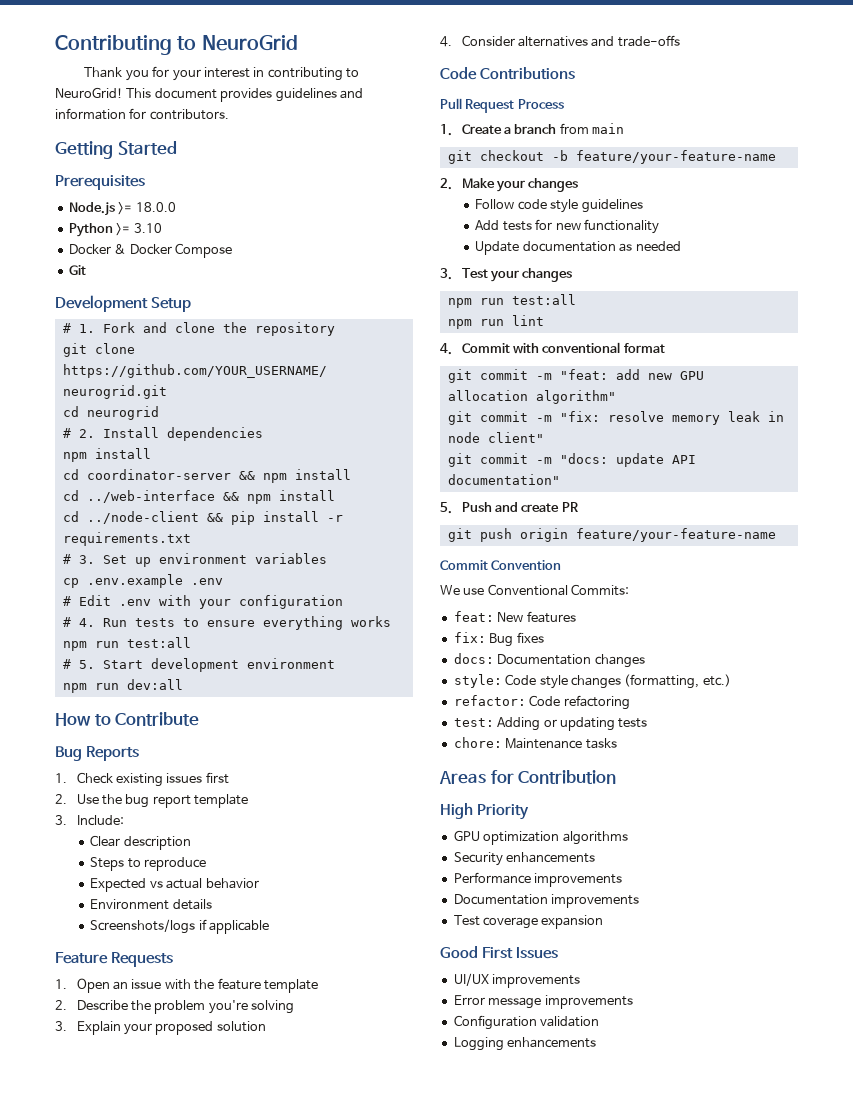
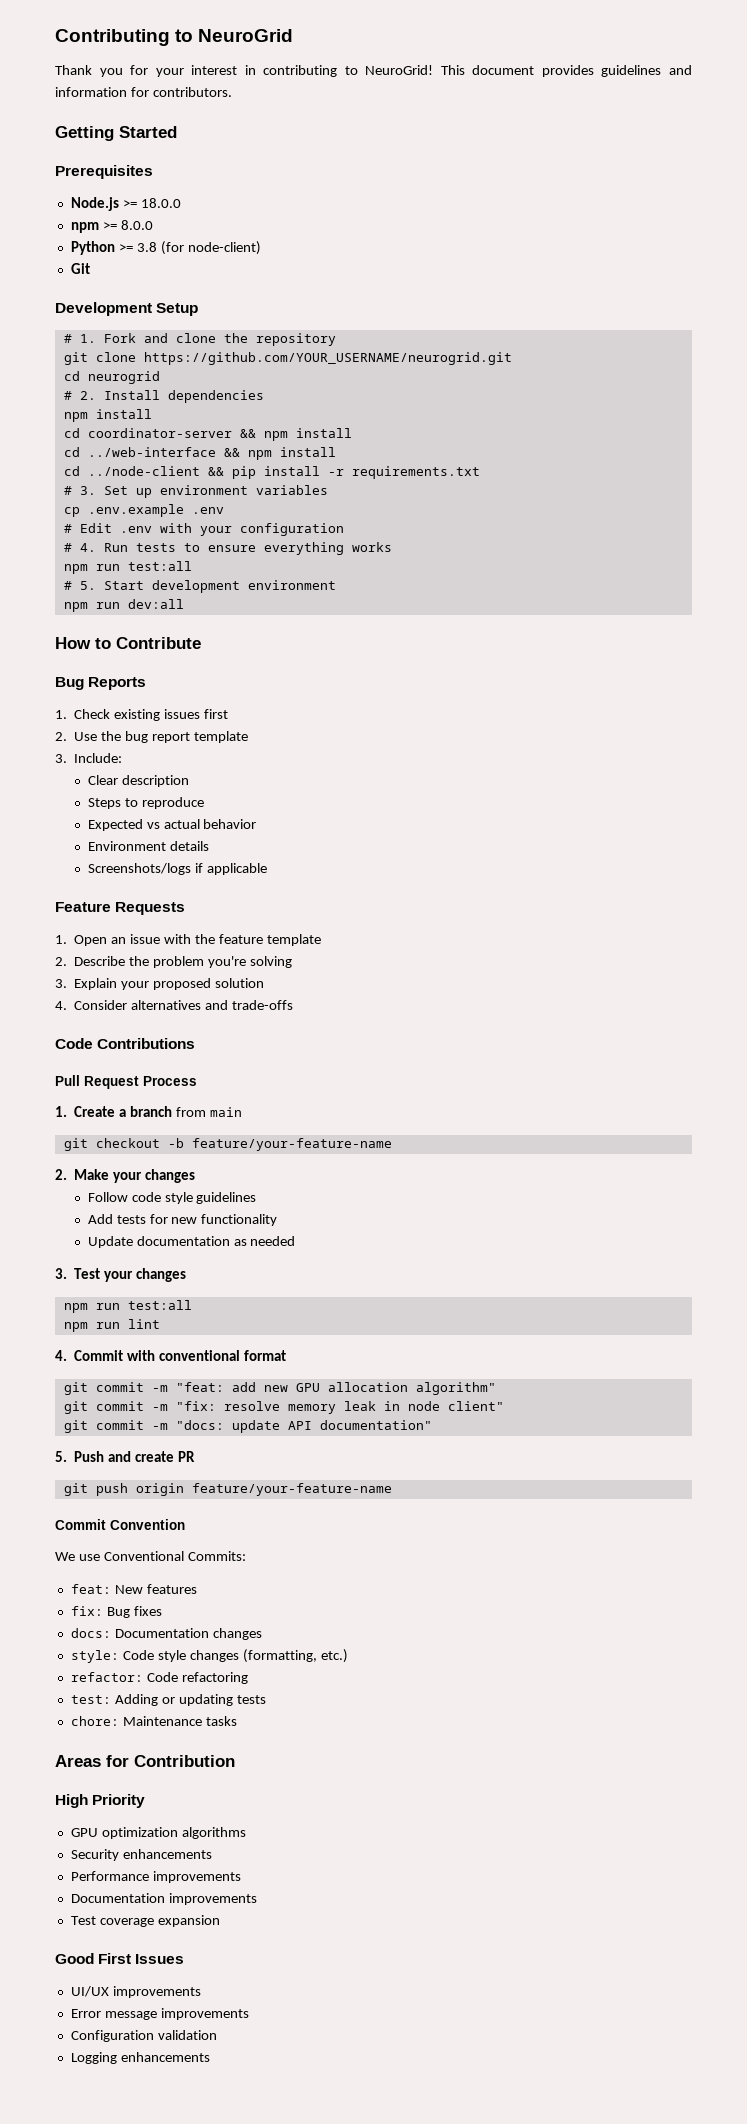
(176, 207) none -> [70,220,153,233] // npm >= 8.0.0
[133,223,162,233] [68,243,232,258] 3.10 // Docker & Docker Compose -> [136,241,261,255] 3.8 (for node-client)

